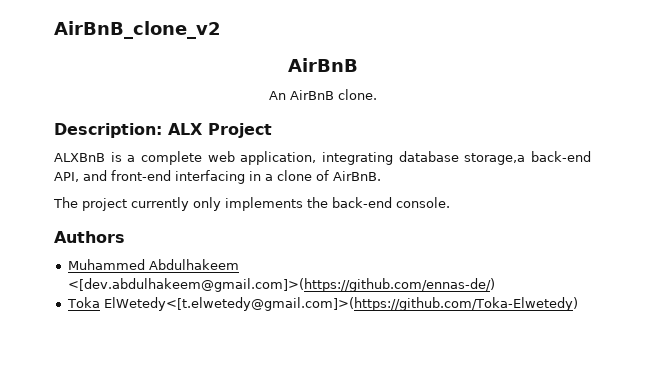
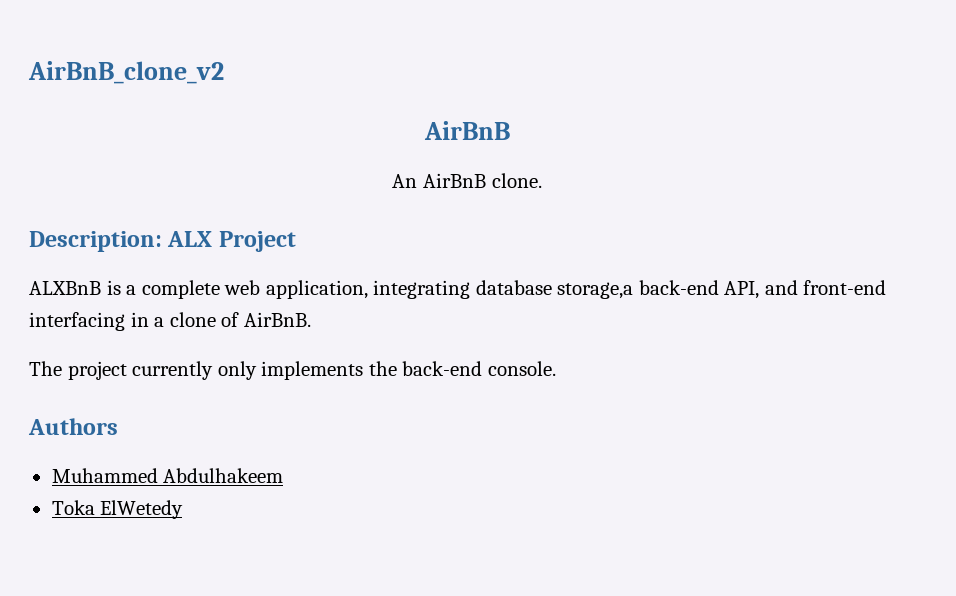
[67,278,495,292] <[dev.abdulhakeem@gmail.com]>(https://github.com/ennas-de/) -> (284, 475) none
[103,297,578,311] ElWetedy<[t.elwetedy@gmail.com]>(https://github.com/Toka-Elwetedy) -> [100,500,184,519] ElWetedy

